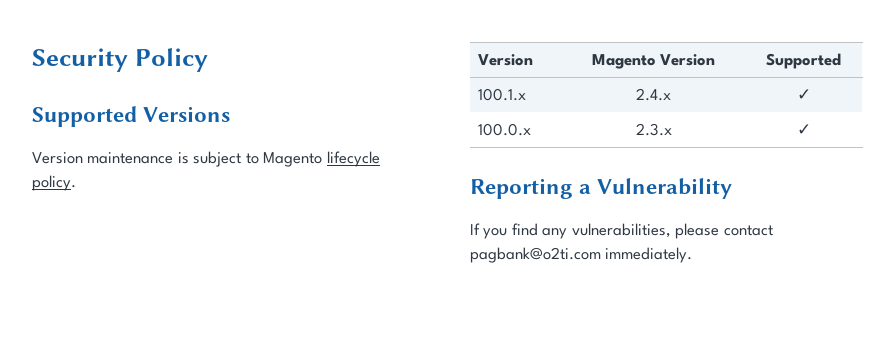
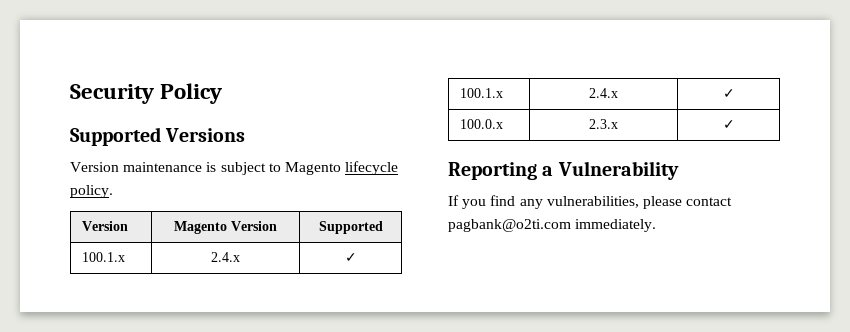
(811, 94) none -> [460,88,504,98] [589,88,618,98] [722,89,735,98] // 100.1.x | 2.4.x | ✓

